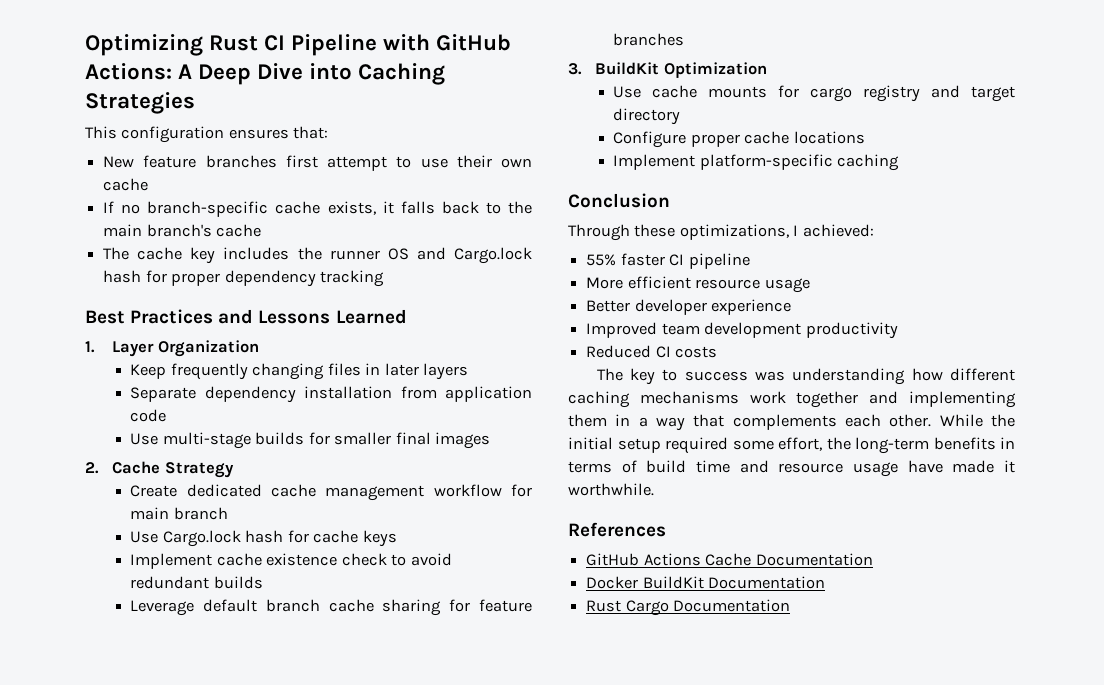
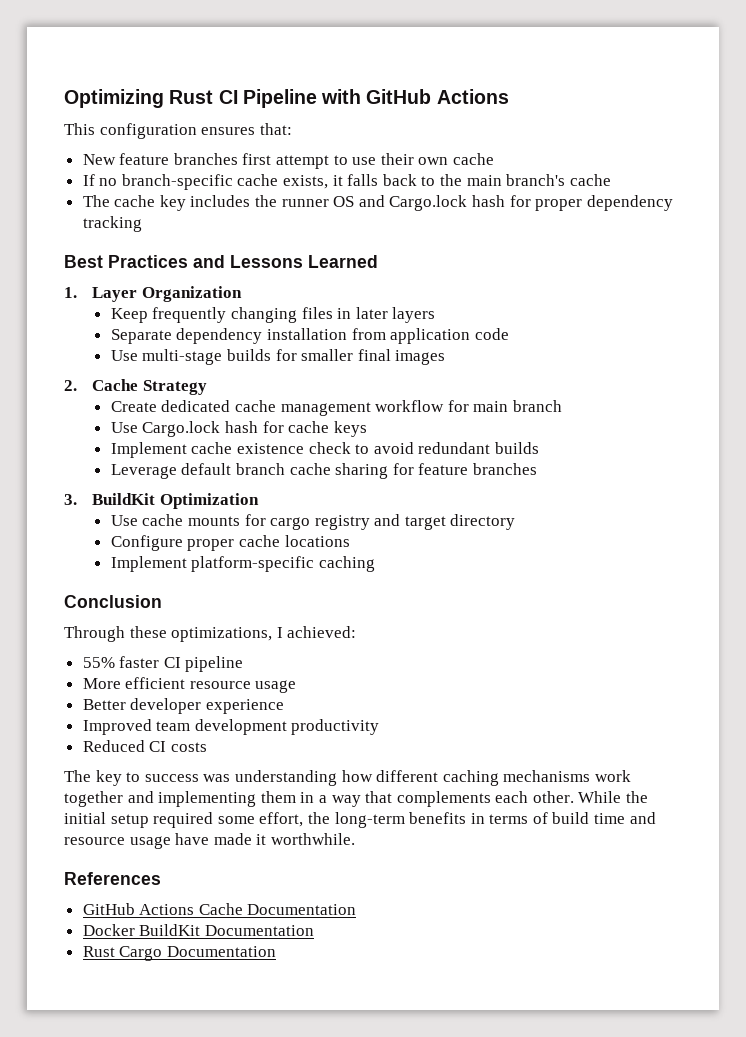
[85,63,446,85] [85,92,195,114] Actions: A Deep Dive into Caching Strategies -> [436,89,509,104] Actions

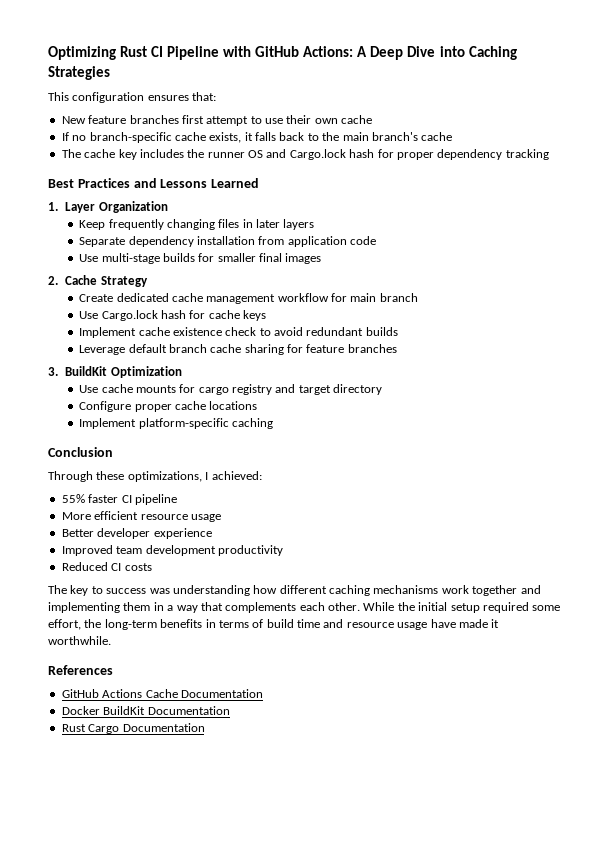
[436,89,509,104] Actions -> [303,46,517,60] [48,66,110,80] Actions: A Deep Dive into Caching Strategies

